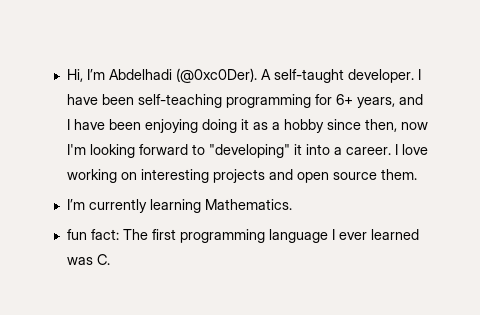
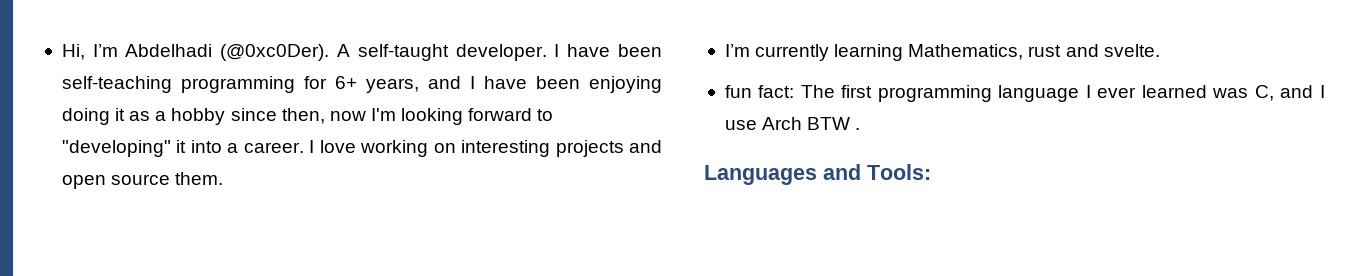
[204,199,292,210] Mathematics. -> [908,44,1160,60] Mathematics, rust and svelte.
[96,254,110,265] C. -> [1254,85,1325,101] [724,117,861,130] [704,164,931,185] C, and I use Arch BTW . // Languages and Tools:

